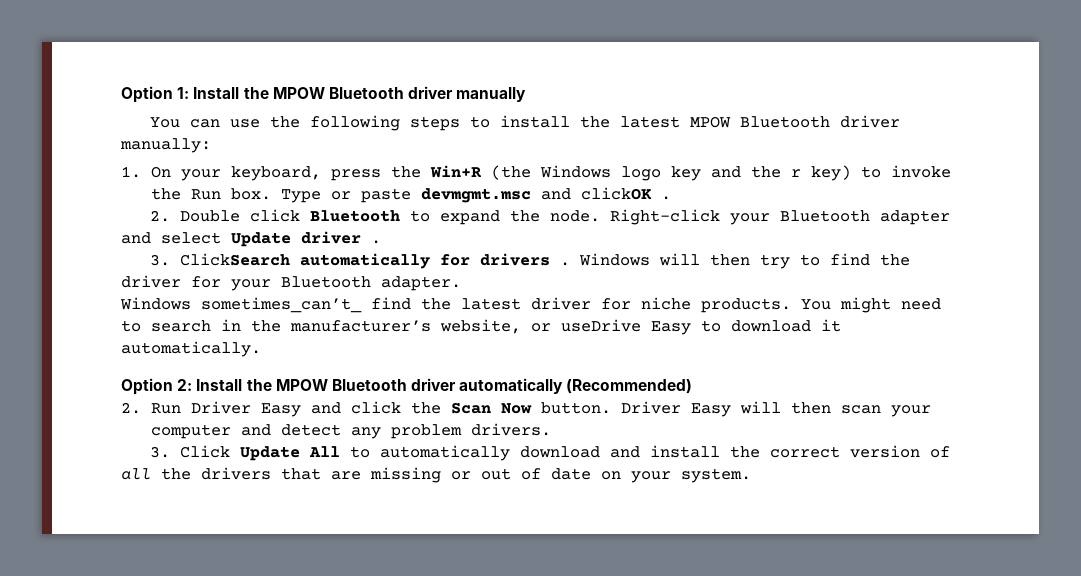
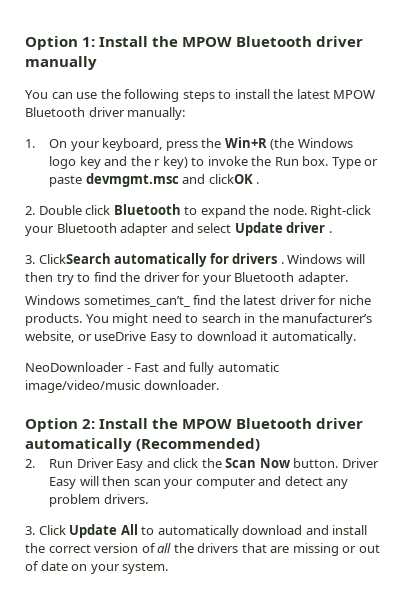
(261, 349) none -> [25,362,279,375] [25,380,219,393] // NeoDownloader - Fast and fully automatic image/video/music downloader.

